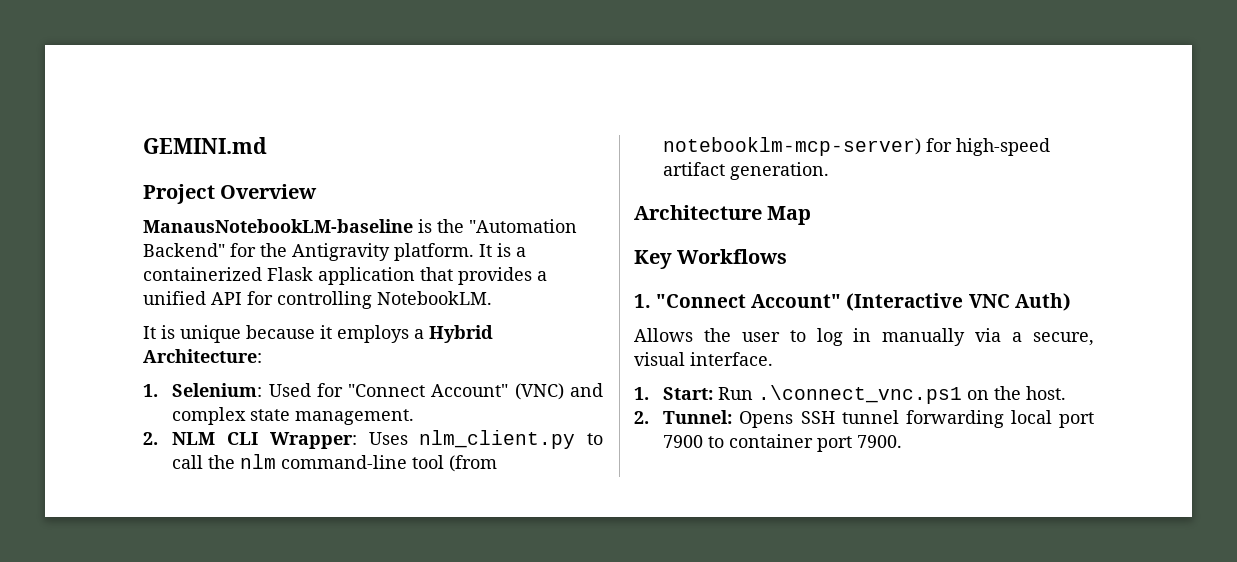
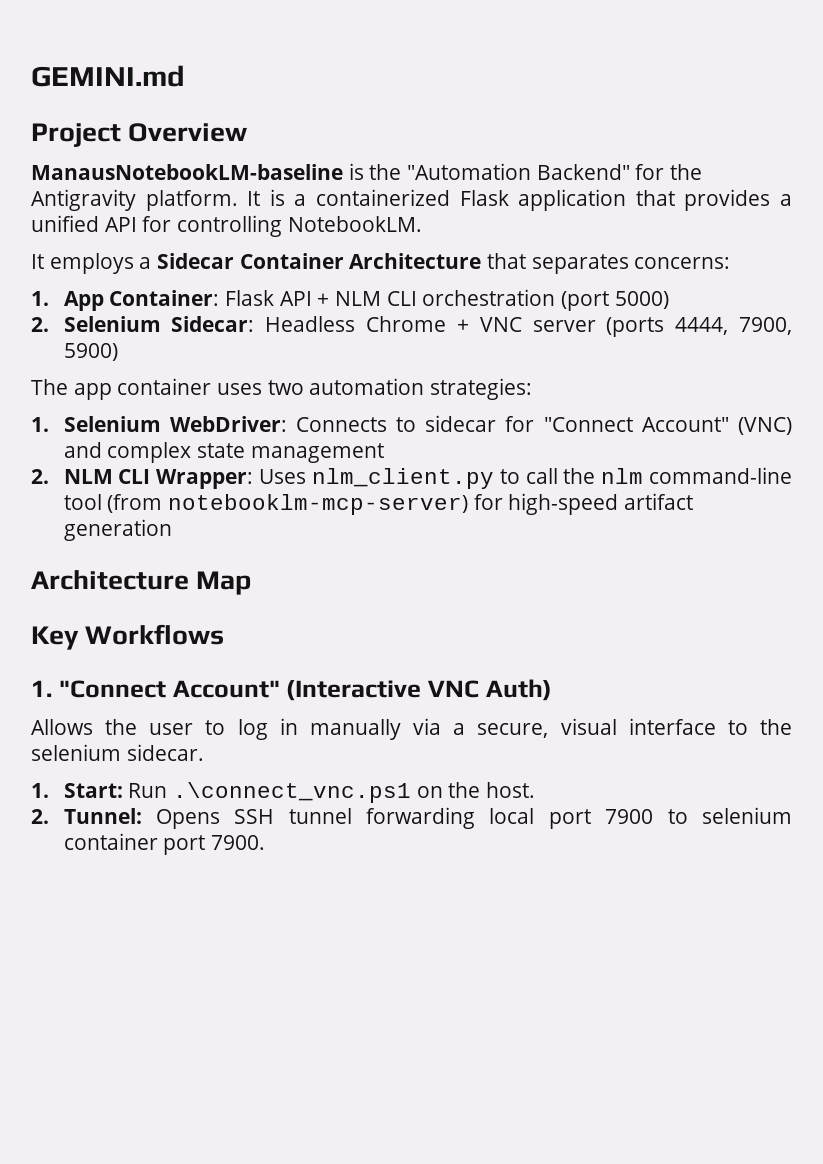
[161,325,493,343] [143,349,262,363] [143,383,311,397] is unique because it employs a Hybrid Architecture: // 1. Selenium: Used -> [49,253,731,274] [31,289,669,311] [31,316,792,337] [63,343,118,361] [31,378,533,400] [31,415,497,432] employs a Sidecar Container Architecture that separates concerns: // 1. App Container: Flask API + NLM CLI orchestration (port 5000) // 2. Selenium Sidecar: Headless Chrome + VNC server (ports 4444, 7900, 5900) // The app container uses two automation strategies: // 1. Selenium WebDriver: Connects to sidecar
[295,409,415,425] management. -> [250,443,384,463] management
[730,162,830,180] generation. -> [63,519,172,541] generation
[690,352,773,366] interface. -> [628,718,792,735] [31,744,204,761] interface to the selenium sidecar.
(725, 442) none -> [702,807,792,824] selenium

